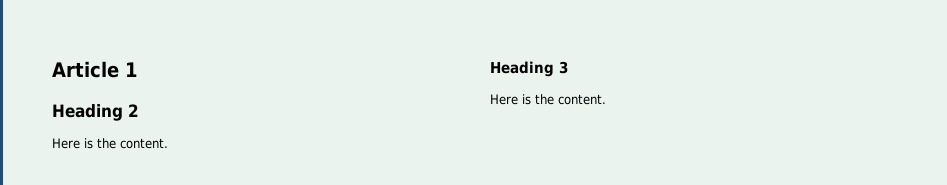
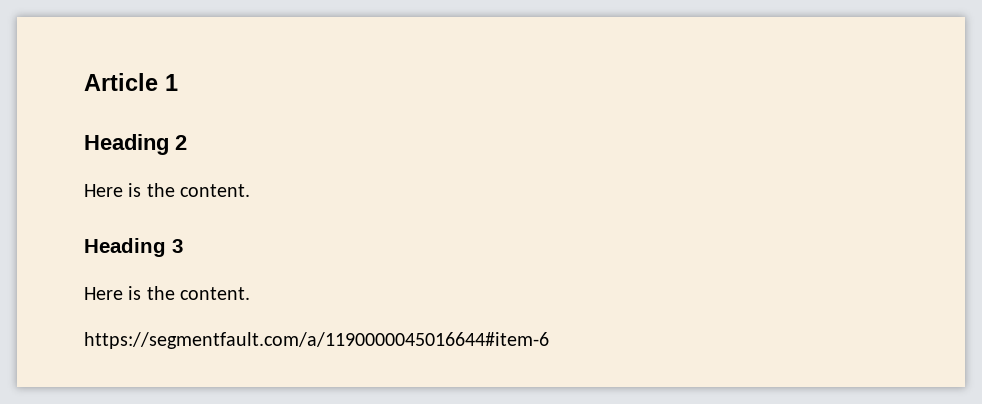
(606, 99) none -> [84,332,549,349] // https://segmentfault.com/a/1190000045016644#item-6

